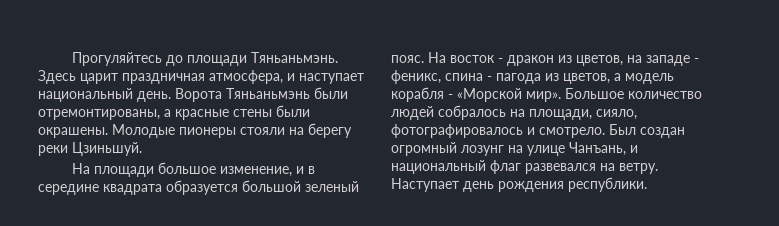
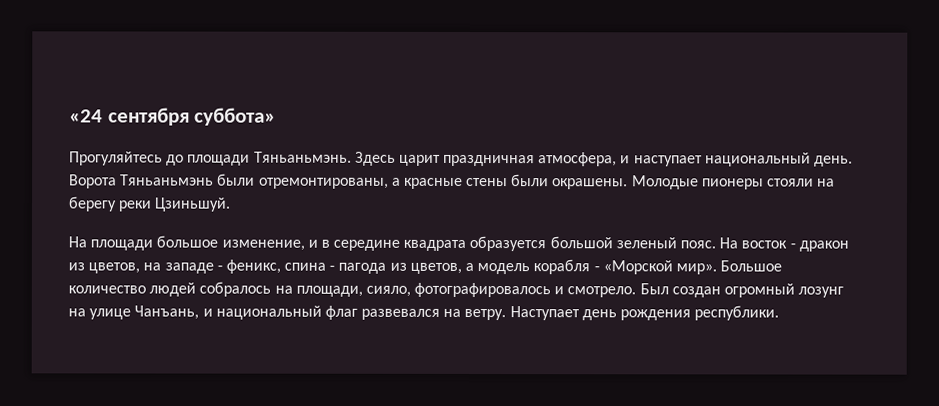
(71, 59) none -> [69,107,277,126] «24 сентября суббота» //

